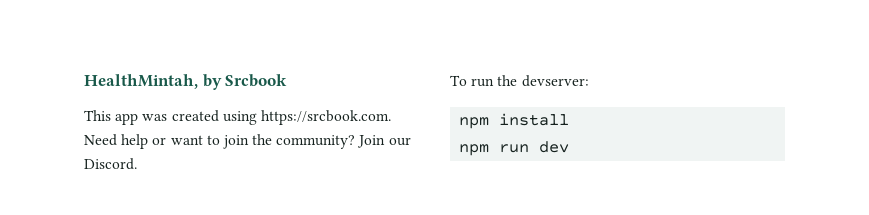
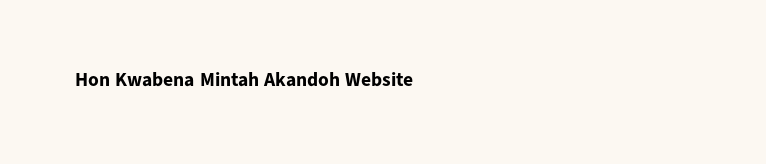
[84,74,288,90] [84,110,391,125] [84,134,411,149] [84,158,137,170] [450,75,589,87] [459,113,570,129] [459,141,570,156] HealthMintah, by Srcbook // This app was created using https://srcbook.com. Need help or want to join the community? Join our Discord. // To run the devserver: // npm install // npm run dev -> [75,72,414,87] Hon Kwabena Mintah Akandoh Website

